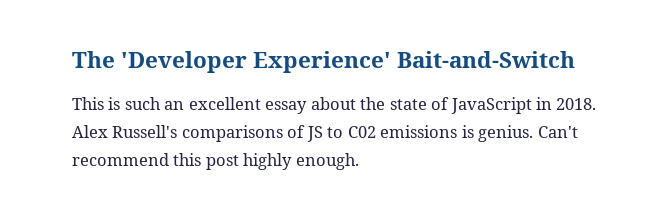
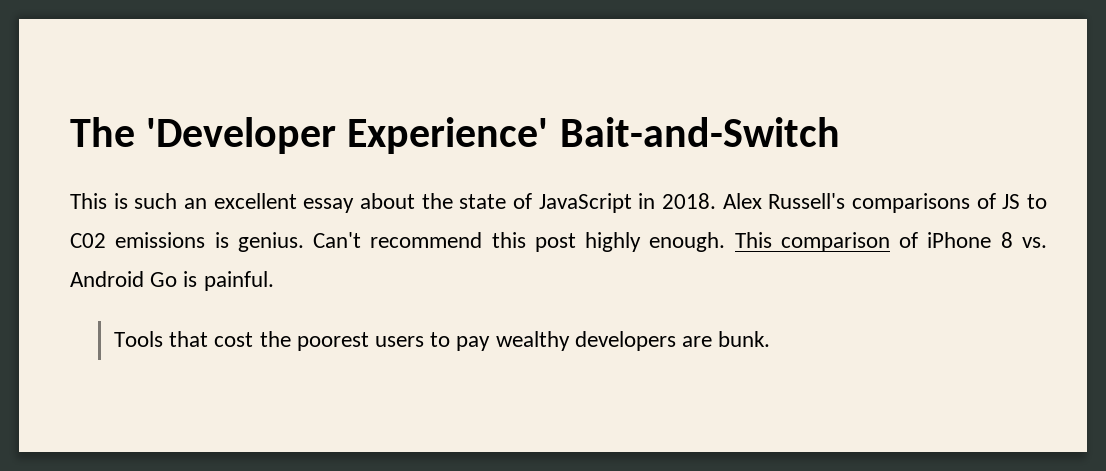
(359, 161) none -> [734,232,1047,252] [70,271,274,291] [114,331,771,351] This comparison of iPhone 8 vs. Android Go is painful. // Tools that cost the poorest users to pay wealthy developers are bunk.

